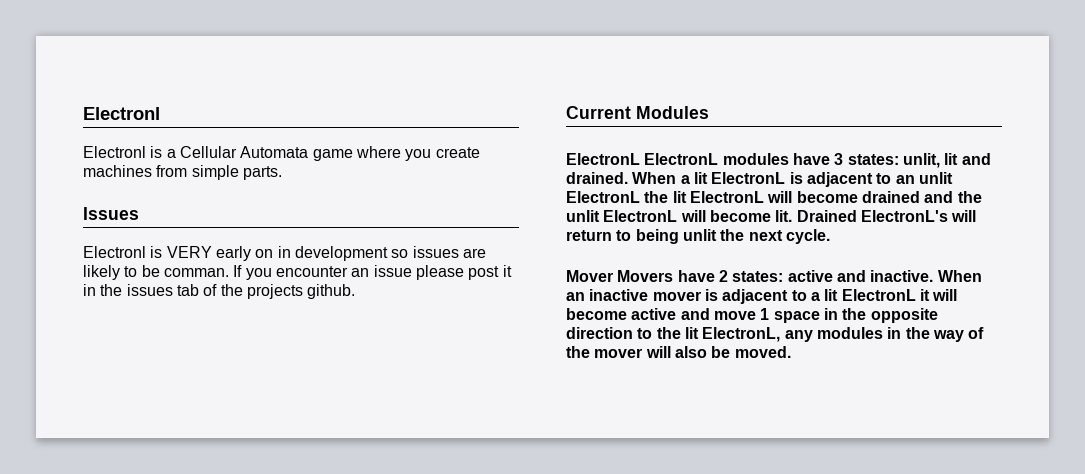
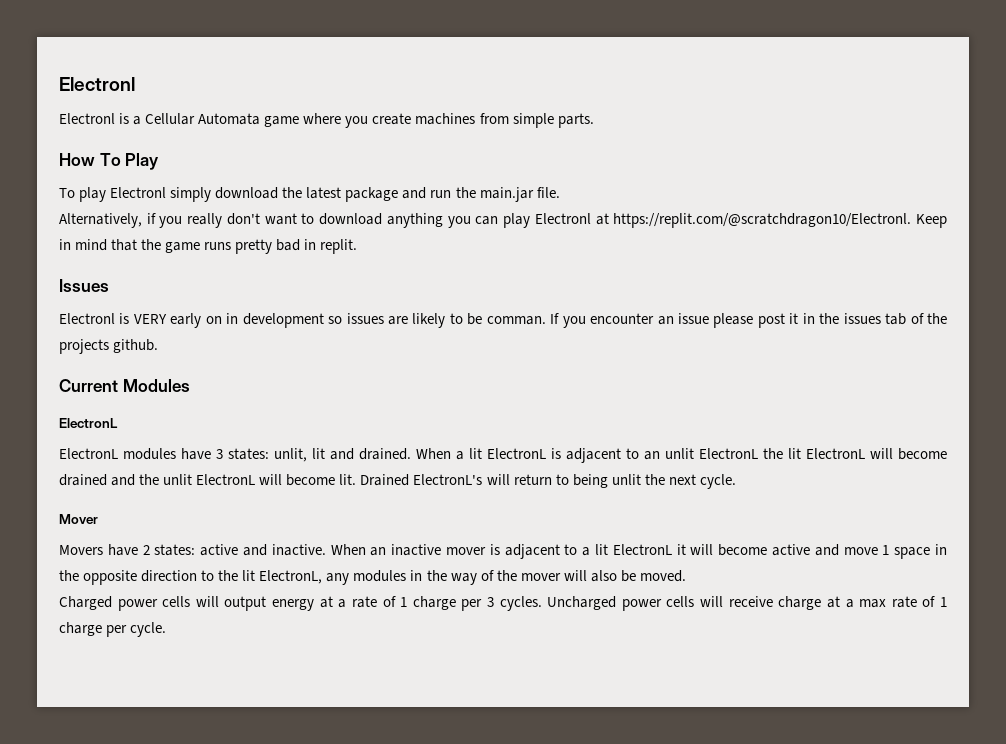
(282, 173) none -> [59,153,160,170] [59,187,560,202] [59,213,948,228] [59,239,358,254] // How To Play // To play Electronl simply download the latest package and run the main.jar file. // Alternatively, if you really don't want to download anything you can play Electronl at https://replit.com/@scratchdragon10/Electronl. Keep in mind that the game runs pretty bad in replit.
(640, 159) none -> (118, 423) //
(613, 276) none -> (98, 519) //
(791, 352) none -> [59,596,948,611] [59,622,167,637] // Charged power cells will output energy at a rate of 1 charge per 3 cycles. Uncharged power cells will receive charge at a max rate of 1 charge per cycle.

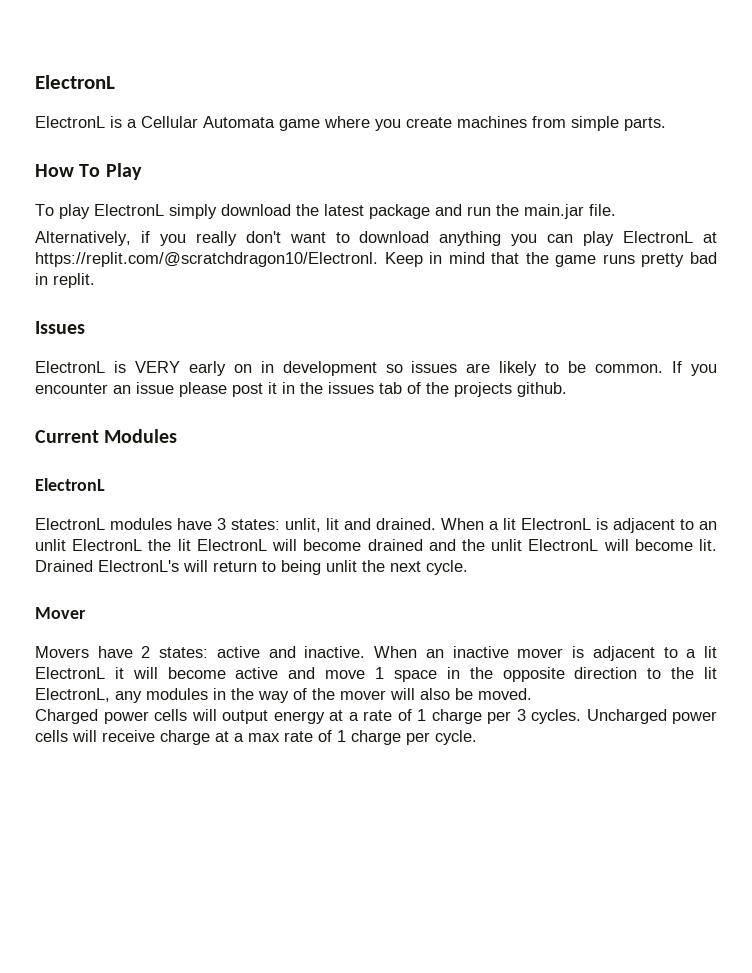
[59,77,135,91] [59,113,115,124] Electronl // Electronl -> [35,75,115,89] [35,116,105,128] ElectronL // ElectronL
[110,187,167,198] Electronl -> [94,204,164,216] ElectronL
[534,213,591,224] Electronl -> [623,231,694,243] ElectronL
[59,313,115,324] Electronl -> [35,361,105,373] ElectronL
[486,316,546,325] comman. -> [595,364,664,373] common.

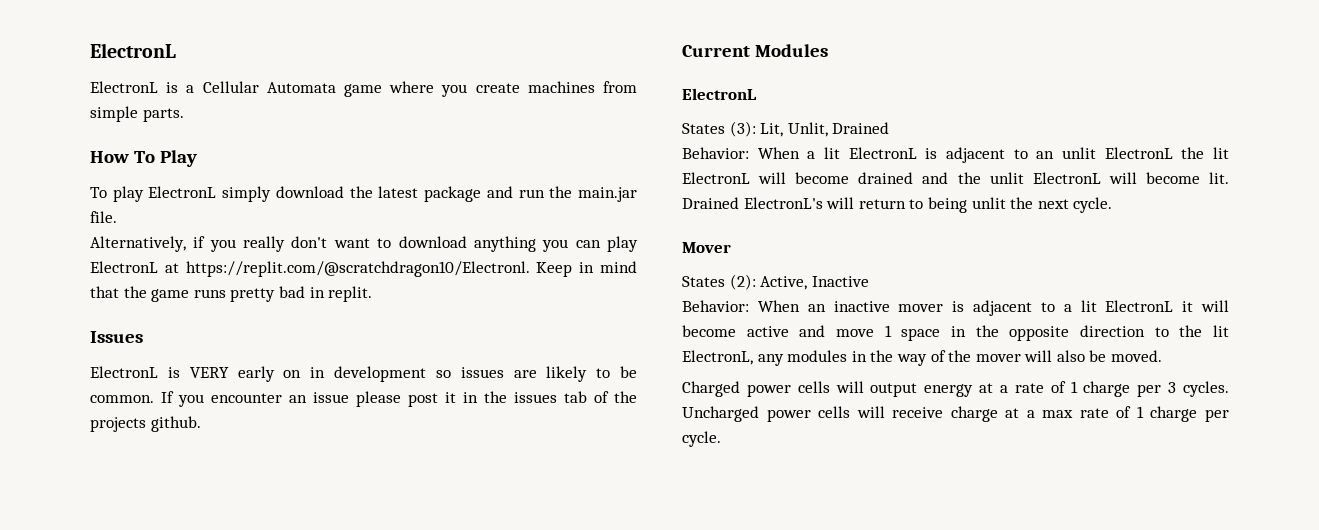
[35,518,436,532] ElectronL modules have 3 states: unlit, lit and drained. -> [682,121,890,137] [682,147,749,159] States (3): Lit, Unlit, Drained // Behavior:
[35,646,366,658] Movers have 2 states: active and inactive. -> [682,274,869,290] [682,300,749,312] States (2): Active, Inactive // Behavior:

